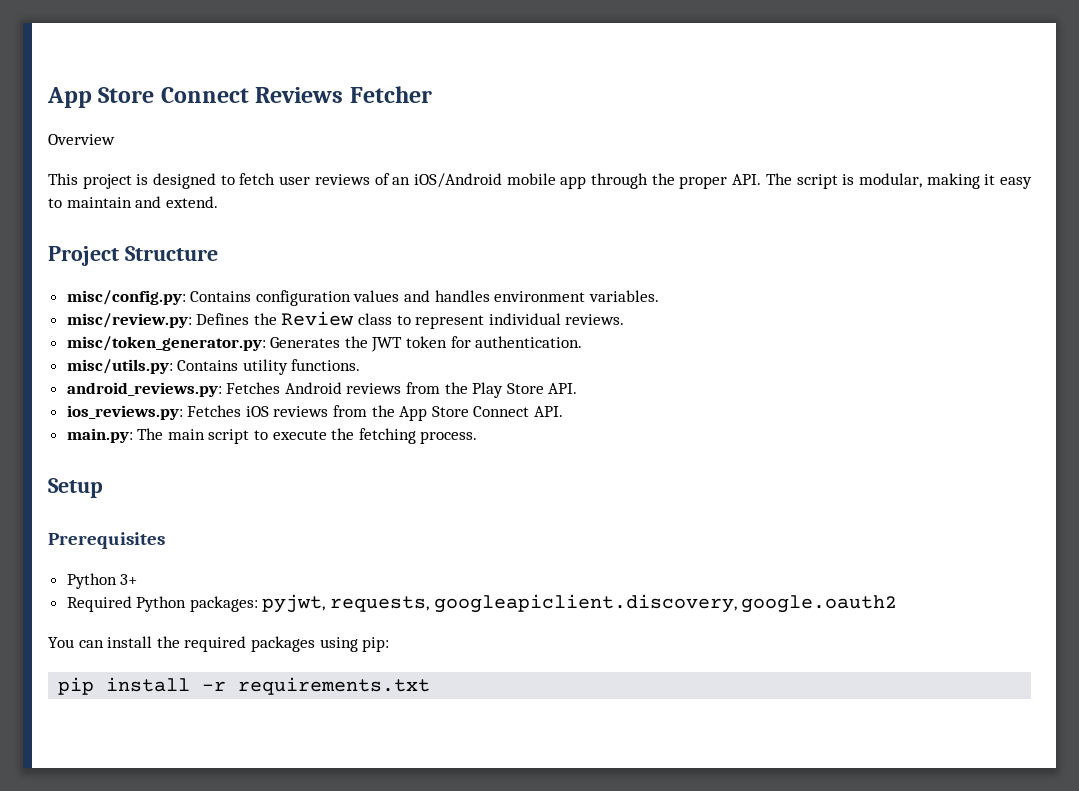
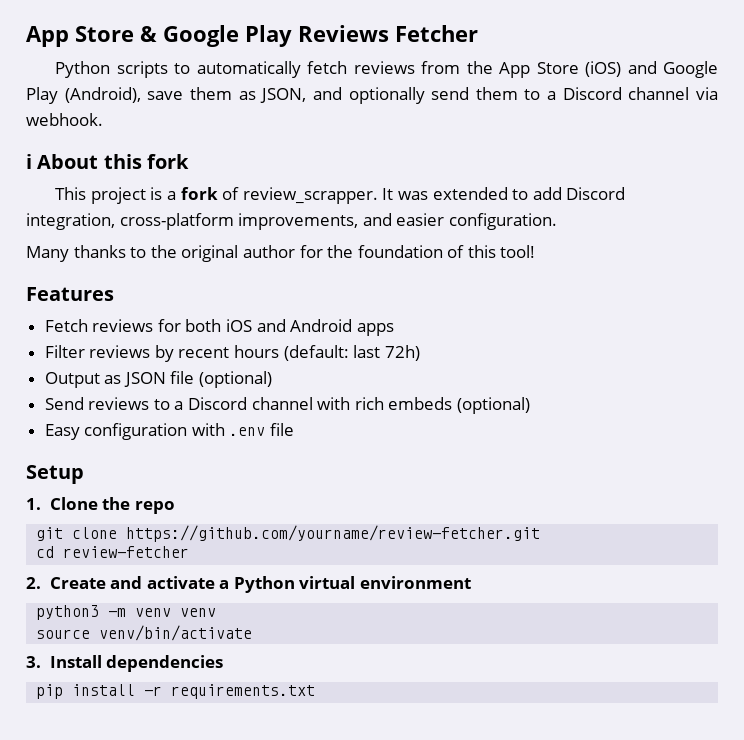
[47,87,249,108] App Store Connect -> [26,25,292,47] App Store & Google Play
[48,134,115,145] [48,173,1032,189] [48,196,218,208] [48,246,218,266] [66,290,659,306] [66,311,625,329] [66,336,583,352] [66,359,361,375] [66,382,578,398] [66,405,269,420] Overview // This project is designed to fetch user reviews of an iOS/Android mobile app through the proper API. The script is modular, making it easy to maintain and extend. // Project Structure // misc/config.py: Contains configuration values and handles environment variables. // misc/review.py: Defines the Review class to represent individual reviews. // misc/token_generator.py: Generates the JWT token for authentication. // misc/utils.py: Contains utility functions. // android_reviews.py: Fetches Android reviews from the Play Store API. // ios_reviews.py: Fetches iOS -> [55,61,348,78] Python scripts to automatically fetch
[473,406,564,417] [66,428,478,444] [48,478,103,498] [48,532,165,549] [66,573,138,589] [66,594,898,613] [48,636,390,652] Connect API. // main.py: The main script to execute the fetching process. // Setup // Prerequisites // Python 3+ // Required Python packages: pyjwt, requests, googleapiclient.discovery, google.oauth2 // You can install the required packages using pip: -> [585,61,719,78] [26,87,718,104] [26,113,103,126] [26,154,190,169] [55,187,626,204] [26,213,557,230] [26,245,536,262] [26,287,114,301] [44,319,394,336] [44,345,420,362] [44,371,273,388] [44,397,531,414] [44,423,295,440] [26,465,84,484] [26,497,175,514] [36,525,541,542] [36,546,190,558] [26,576,472,593] [36,605,217,620] [36,625,253,641] [26,655,224,672] (iOS) and Google Play (Android), save them as JSON, and optionally send them to a Discord channel via webhook. // ℹ About this fork // This project is a fork of review_scrapper. It was extended to add Discord integration, cross-platform improvements, and easier configuration. // Many thanks to the original author for the foundation of this tool! // Features // Fetch reviews for both iOS and Android apps // Filter reviews by recent hours (default: last 72h) // Output as JSON file (optional) // Send reviews to a Discord channel with rich embeds (optional) // Easy configuration with .env file // Setup // 1. Clone the repo // git clone https://github.com/yourname/review-fetcher.git // cd review-fetcher // 2. Create and activate a Python virtual environment // python3 -m venv venv // source venv/bin/activate // 3. Install dependencies

